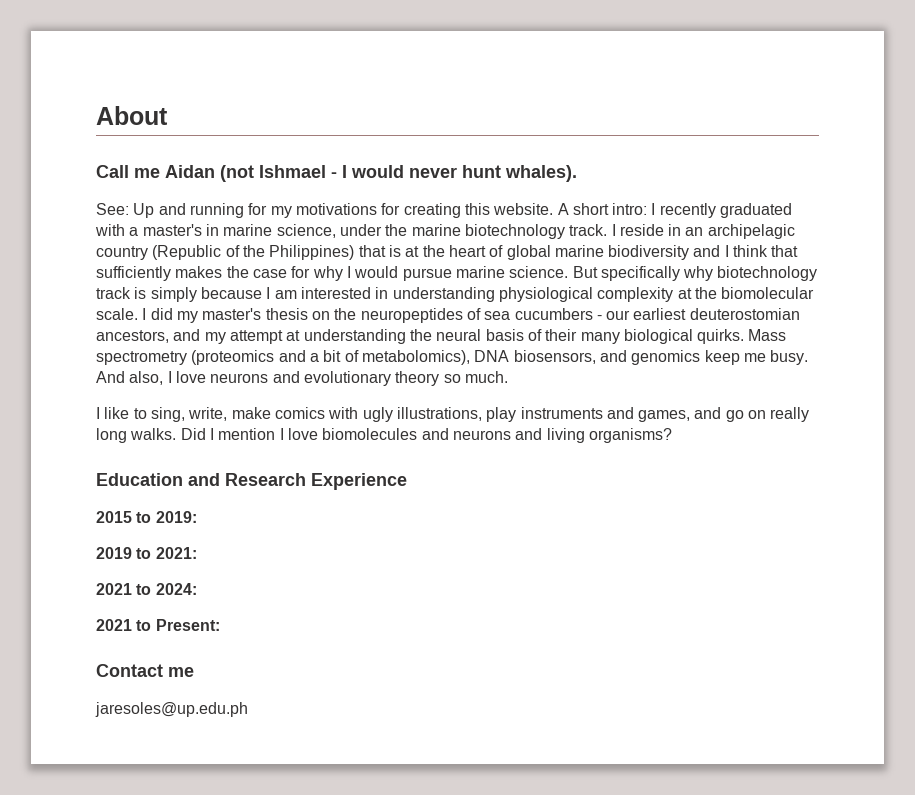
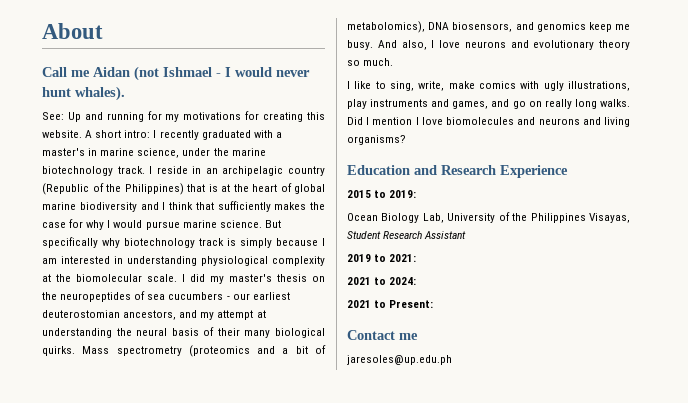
(197, 517) none -> [347,212,630,223] [347,231,467,239] // Ocean Biology Lab, University of the Philippines Visayas, Student Research Assistant

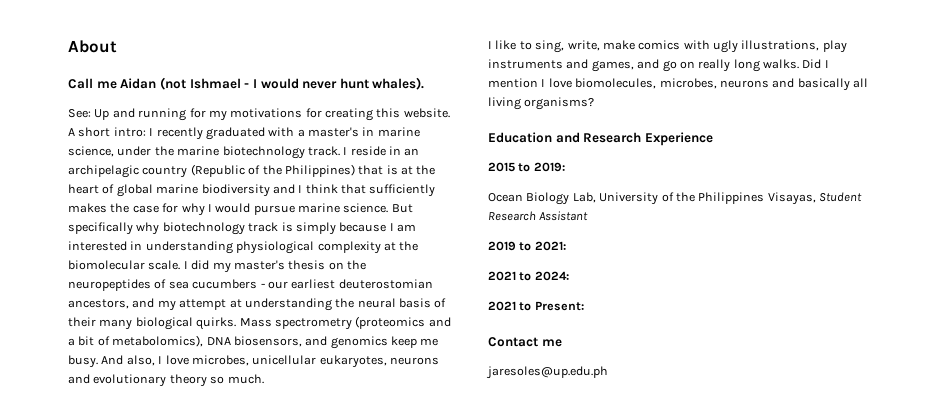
(460, 44) none -> [191,355,387,368] microbes, unicellular eukaryotes,
[446,117,601,125] biomolecules and neurons and -> [575,78,868,91] biomolecules, microbes, neurons and basically all

